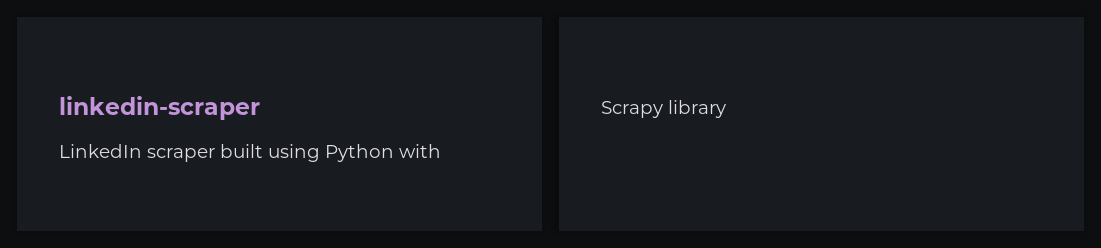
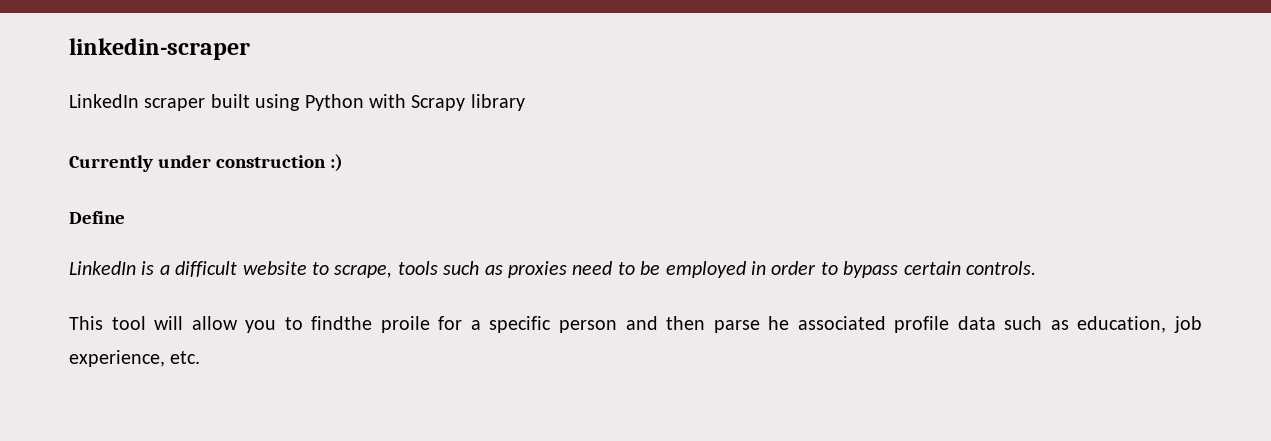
(726, 109) none -> [69,154,344,172] [69,211,125,224] [69,261,1036,278] [69,316,1202,333] [69,350,201,367] // Currently under construction :) // Define // LinkedIn is a difficult website to scrape, tools such as proxies need to be employed in order to bypass certain controls. // This tool will allow you to findthe proile for a specific person and then parse he associated profile data such as education, job experience, etc.

